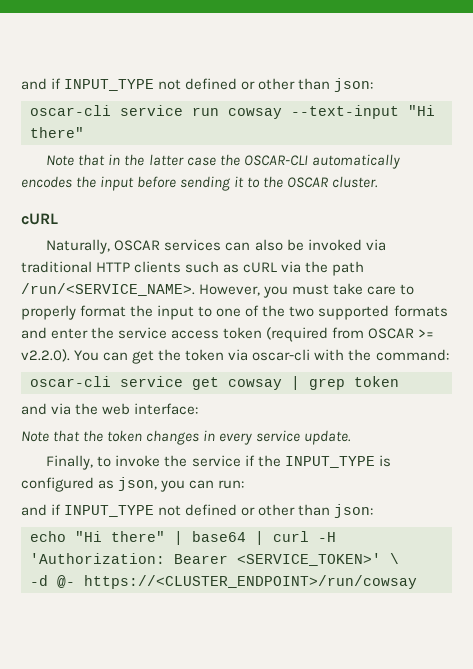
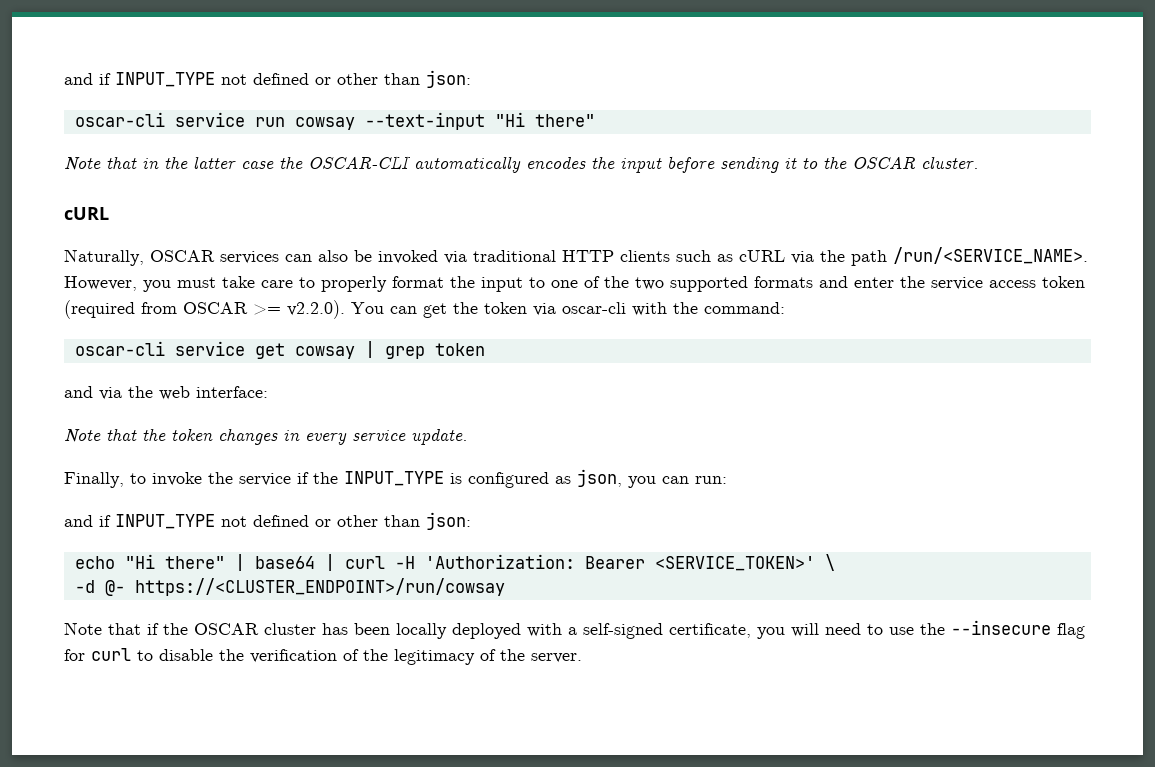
(417, 582) none -> [64,620,1085,639] [64,648,582,665] // Note that if the OSCAR cluster has been locally deployed with a self-signed certificate, you will need to use the --insecure flag for curl to disable the verification of the legitimacy of the server.

